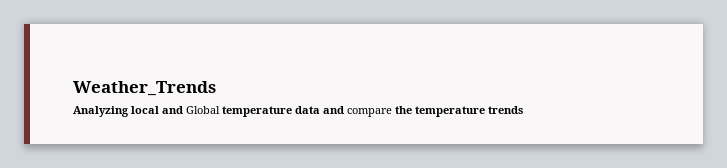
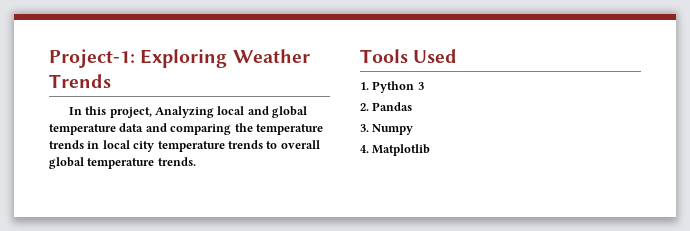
[73,81,216,96] Weather_Trends // -> [49,49,310,68] [49,74,111,88] [68,106,152,118] Project-1: Exploring Weather Trends // In this project,
[186,106,220,114] Global -> [272,106,308,118] global
[347,108,392,117] compare -> [170,124,232,135] comparing
(523, 110) none -> [87,140,320,152] [49,157,196,169] [360,49,458,63] [360,81,424,93] [360,102,413,111] [360,124,414,135] [360,144,431,156] in local city temperature trends to overall global temperature trends. // Tools Used // 1. Python 3 // 2. Pandas // 3. Numpy // 4. Matplotlib

